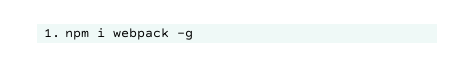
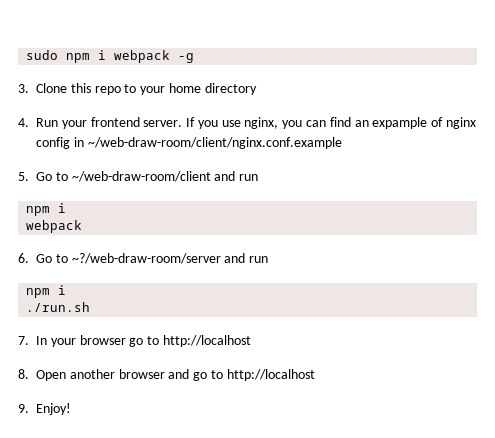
[43,28,60,38] 1. -> [26,50,59,60] sudo
(194, 35) none -> [18,83,257,95] [18,117,476,129] [36,137,342,149] [18,171,259,182] [26,203,67,216] [26,220,83,233] [18,253,269,264] [26,285,67,298] [26,302,91,312] [18,335,251,347] [18,369,315,381] [18,403,71,415] // 3. Clone this repo to your home directory // 4. Run your frontend server. If you use nginx, you can find an expample of nginx config in ~/web-draw-room/client/nginx.conf.example // 5. Go to ~/web-draw-room/client and run // npm i // webpack // 6. Go to ~?/web-draw-room/server and run // npm i // ./run.sh // 7. In your browser go to http://localhost // 8. Open another browser and go to http://localhost // 9. Enjoy!

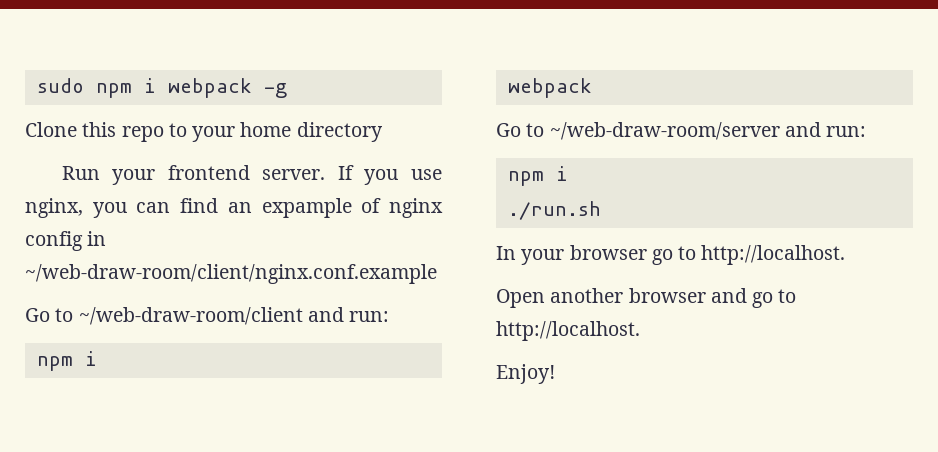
[18,84,29,93] 3. -> (287, 90) none
[18,118,29,127] 4. -> (383, 132) none
[18,172,29,181] 5. -> (437, 274) none
[239,174,259,181] run -> [349,311,390,322] run:
[18,253,269,264] 6. Go to ~?/web-draw-room/server and run -> [496,122,867,140] Go to ~/web-draw-room/server and run:
[18,336,29,345] 7. -> (601, 210) none
[162,335,251,347] [18,369,29,379] http://localhost // 8. -> [701,245,846,265] http://localhost. //
[226,369,315,381] [18,404,29,413] http://localhost // 9. -> [496,321,640,341] http://localhost. //

